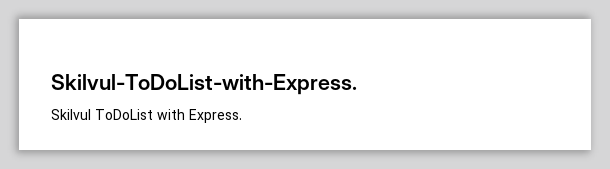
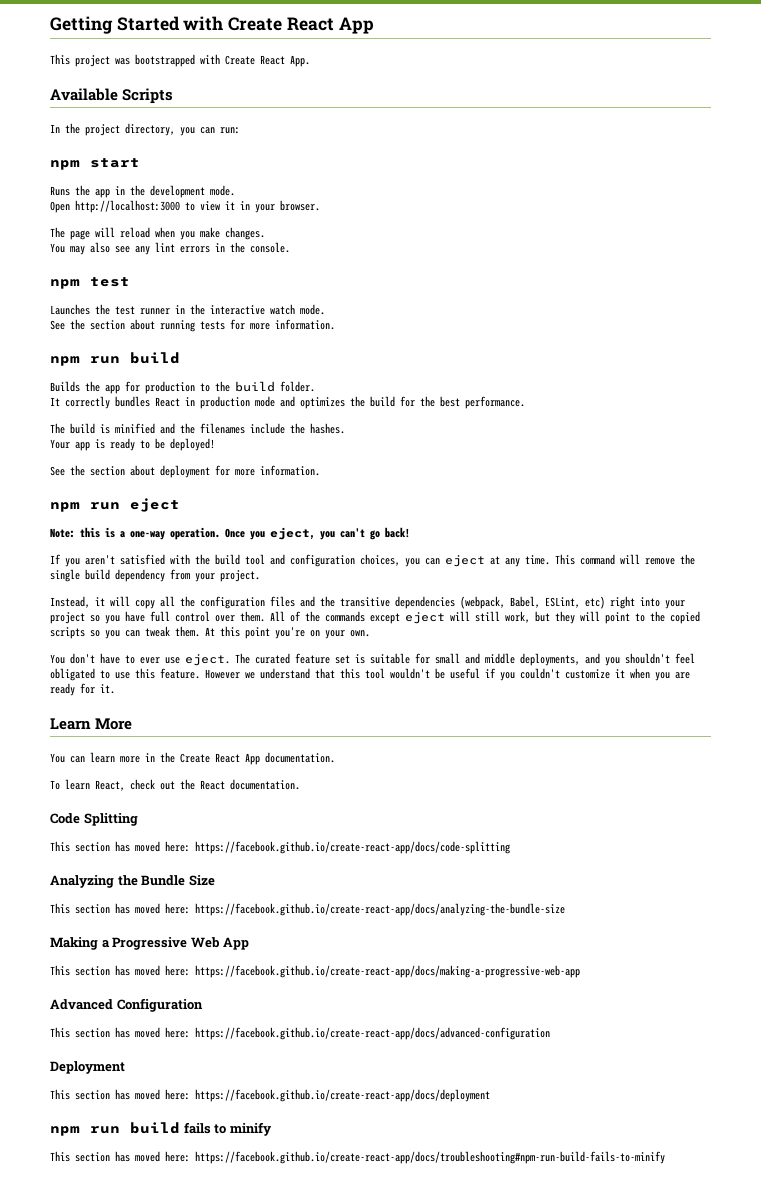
[51,74,357,95] [51,109,242,123] Skilvul-ToDoList-with-Express. // Skilvul ToDoList with Express. -> [50,16,374,34] [50,54,310,67] [50,88,174,104] [50,123,240,136] [50,158,140,170] [50,185,235,198] [50,200,320,213] [50,227,265,240] [50,242,290,255] [50,277,130,289] [50,304,325,315] [50,319,335,332] [50,352,180,366] [50,381,315,394] [50,396,525,409] [50,423,345,434] [50,438,215,451] [50,465,320,478] [50,498,180,512] [50,527,410,540] [50,554,695,567] [50,569,260,582] [50,596,685,609] [50,611,700,624] [50,626,370,639] [50,653,695,666] [50,668,690,681] [50,683,115,696] [50,718,133,730] [50,752,335,765] [50,779,300,791] [50,813,138,826] [50,841,510,854] [50,875,215,888] [50,903,565,916] [50,937,250,950] [50,965,580,978] [50,998,203,1012] [50,1027,550,1040] [50,1061,125,1074] [50,1089,490,1102] [50,1122,272,1136] [50,1151,665,1164] Getting Started with Create React App // This project was bootstrapped with Create React App. // Available Scripts // In the project directory, you can run: // npm start // Runs the app in the development mode. // Open http://localhost:3000 to view it in your browser. // The page will reload when you make changes. // You may also see any lint errors in the console. // npm test // Launches the test runner in the interactive watch mode. // See the section about running tests for more information. // npm run build // Builds the app for production to the build folder. // It correctly bundles React in production mode and optimizes the build for the best performance. // The build is minified and the filenames include the hashes. // Your app is ready to be deployed! // See the section about deployment for more information. // npm run eject // Note: this is a one-way operation. Once you eject, you can't go back! // If you aren't satisfied with the build tool and configuration choices, you can eject at any time. This command will remove the single build dependency from your project. // Instead, it will copy all the configuration files and the transitive dependencies (webpack, Babel, ESLint, etc) right into your project so you have full control over them. All of the commands except eject will still work, but they will point to the copied scripts so you can tweak them. At this point you're on your own. // You don't have to ever use eject. The curated feature set is suitable for small and middle deployments, and you shouldn't feel obligated to use this feature. However we understand that this tool wouldn't be useful if you couldn't customize it when you are ready for it. // Learn More // You can learn more in the Create React App documentation. // To learn React, check out the React documentation. // Code Splitting // This section has moved here: https://facebook.github.io/create-react-app/docs/code-splitting // Analyzing the Bundle Size // This section has moved here: https://facebook.github.io/create-react-app/docs/analyzing-the-bundle-size // Making a Progressive Web App // This section has moved here: https://facebook.github.io/create-react-app/docs/making-a-progressive-web-app // Advanced Configuration // This section has moved here: https://facebook.github.io/create-react-app/docs/advanced-configuration // Deployment // This section has moved here: https://facebook.github.io/create-react-app/docs/deployment // npm run build fails to minify // This section has moved here: https://facebook.github.io/create-react-app/docs/troubleshooting#npm-run-build-fails-to-minify

